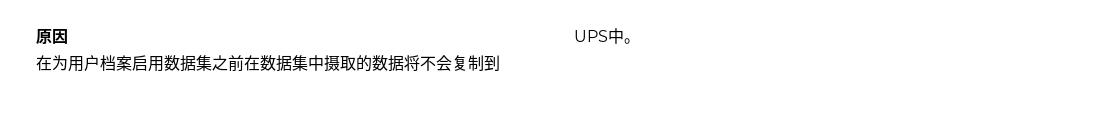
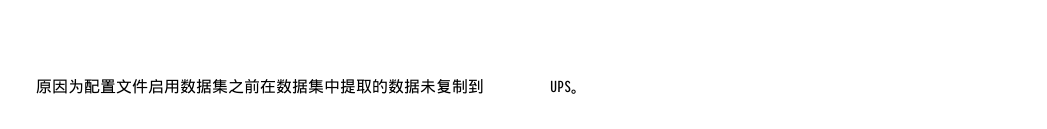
[36,55,132,72] // 在为用户档案 -> [68,79,148,94] 为配置文件
[324,55,340,71] 摄 -> [340,79,356,94] 提
[404,55,452,71] 将不会 -> [420,79,436,94] 未
[608,28,624,44] 中 -> (571, 86) none

